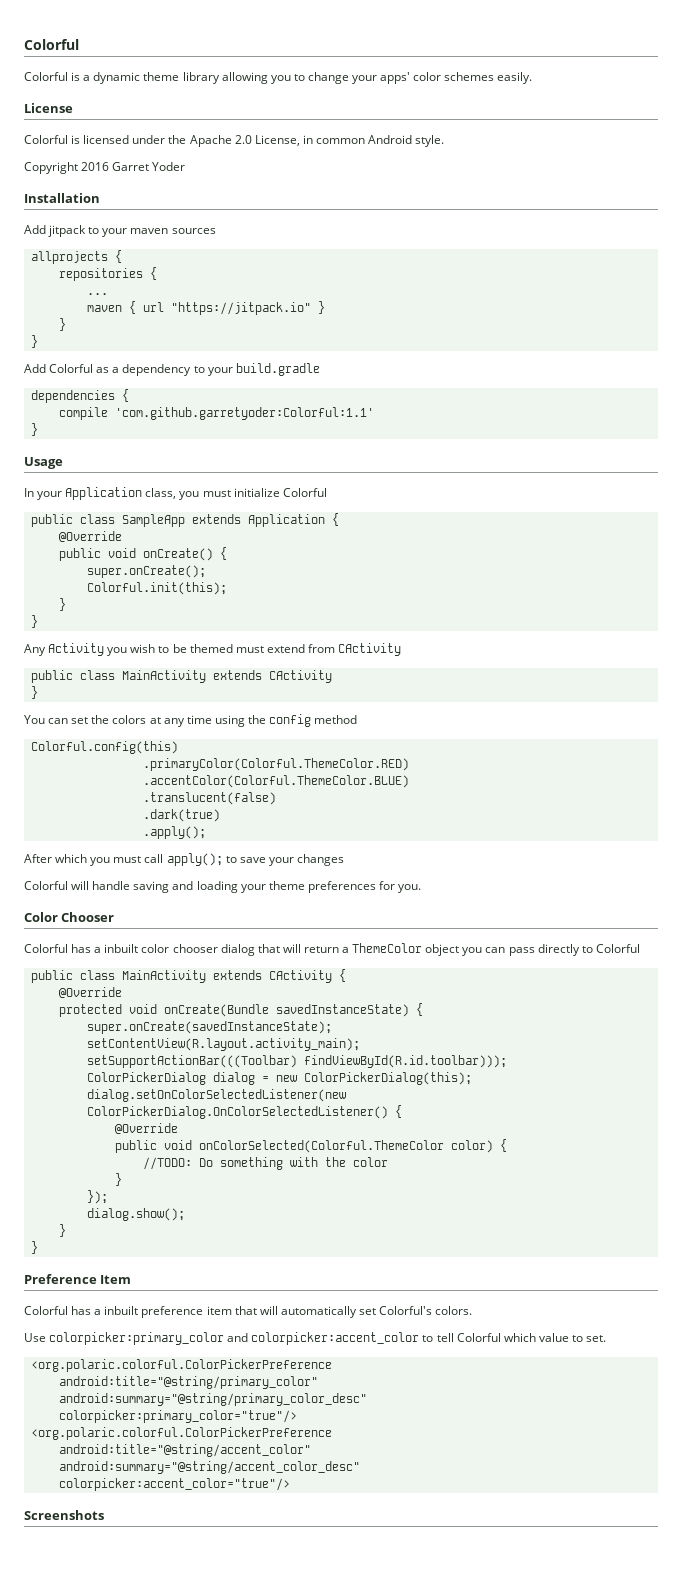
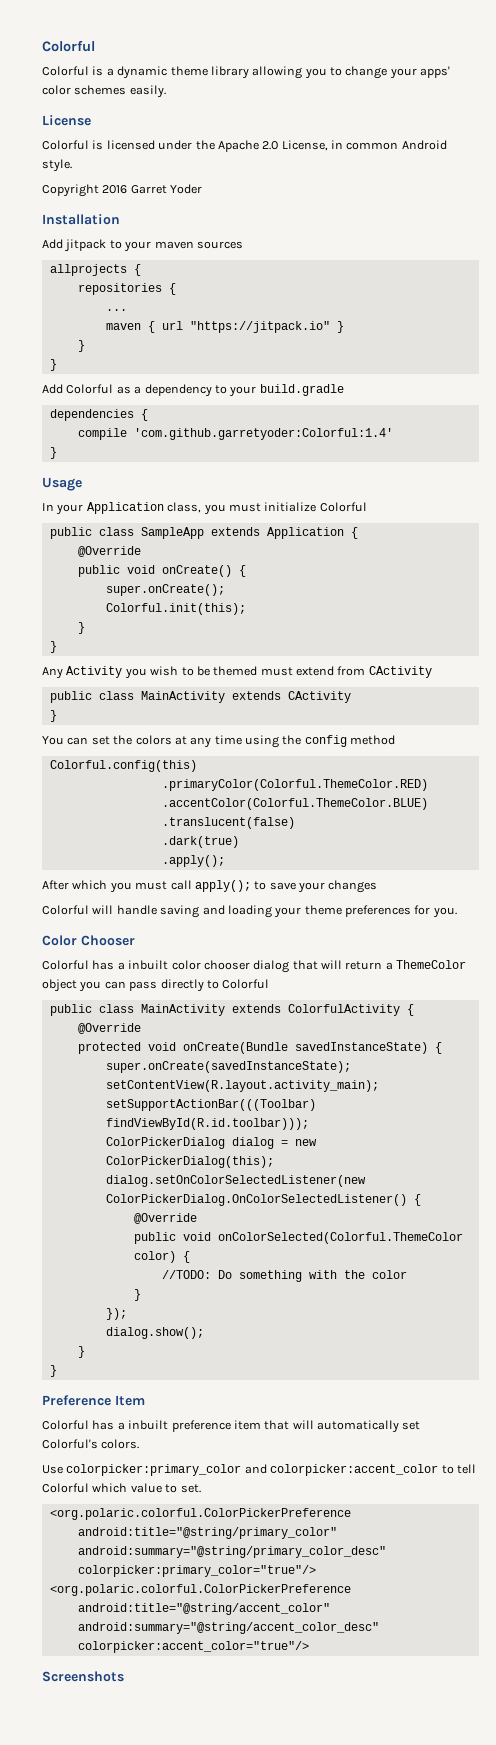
[114,407,374,420] 'com.github.garretyoder:Colorful:1.1' -> [133,428,393,440] 'com.github.garretyoder:Colorful:1.4'
[268,970,332,983] CActivity -> [287,1004,400,1016] ColorfulActivity

